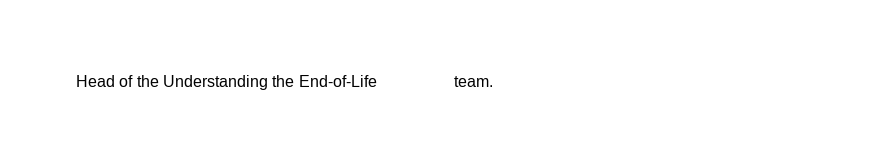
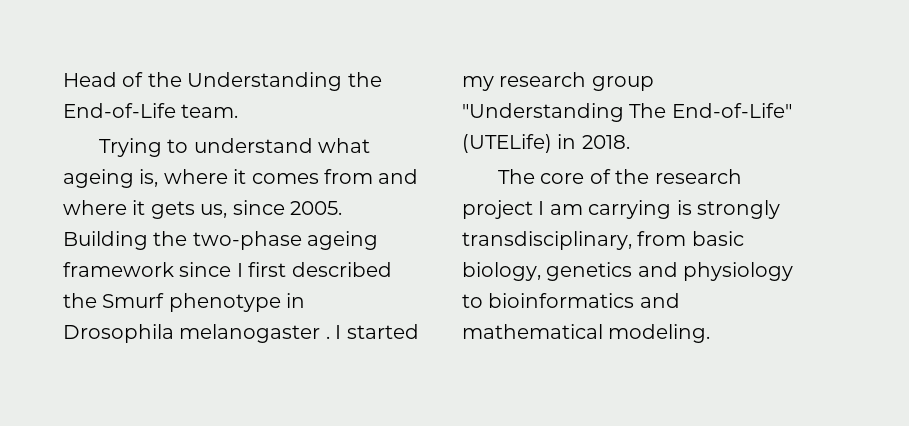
(493, 81) none -> [99,138,371,157] [63,169,419,188] [63,200,342,219] [63,231,379,250] [63,262,392,277] [63,293,306,312] [63,324,419,343] [462,72,654,91] [462,103,792,122] [462,134,630,153] [498,169,742,184] [462,200,780,219] [462,231,744,250] [462,262,794,281] [462,293,680,308] [462,324,711,343] // Trying to understand what ageing is, where it comes from and where it gets us, since 2005. Building the two-phase ageing framework since I first described the Smurf phenotype in Drosophila melanogaster . I started my research group "Understanding The End-of-Life" (UTELife) in 2018. // The core of the research project I am carrying is strongly transdisciplinary, from basic biology, genetics and physiology to bioinformatics and mathematical modeling.

